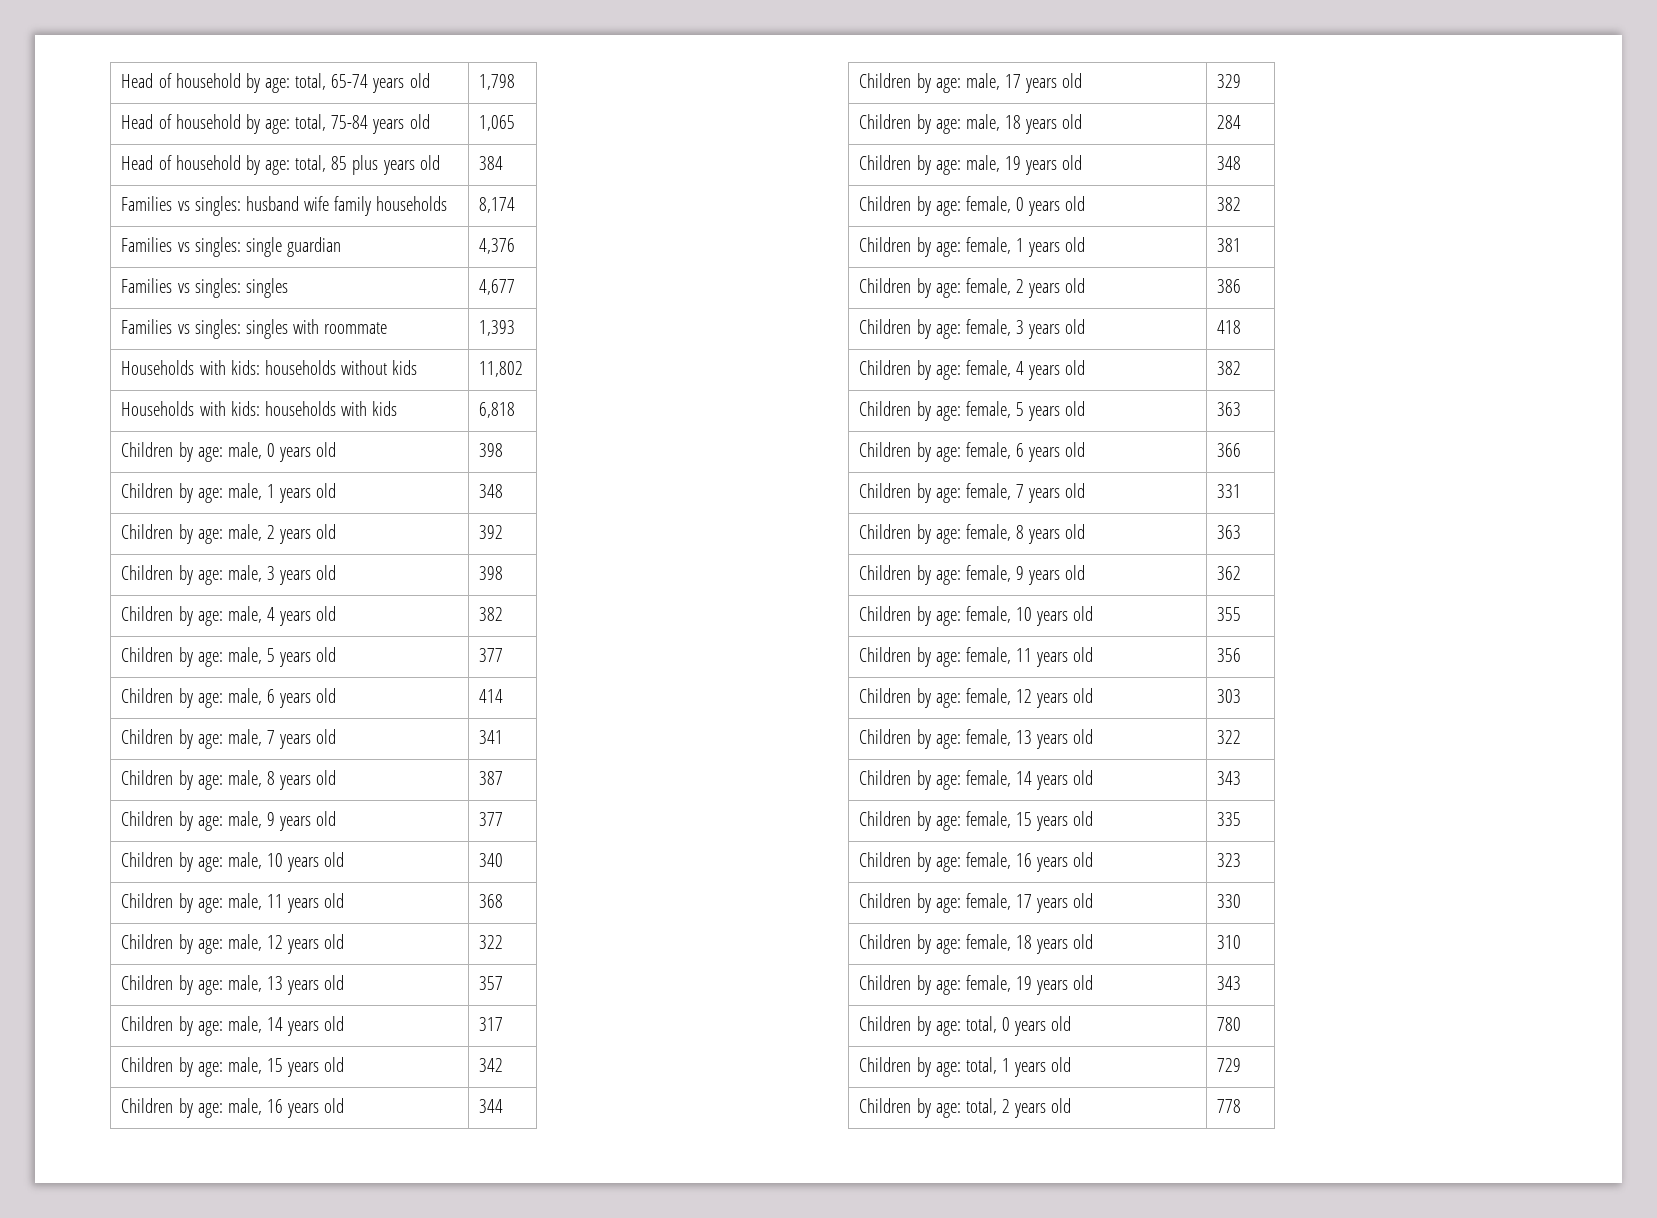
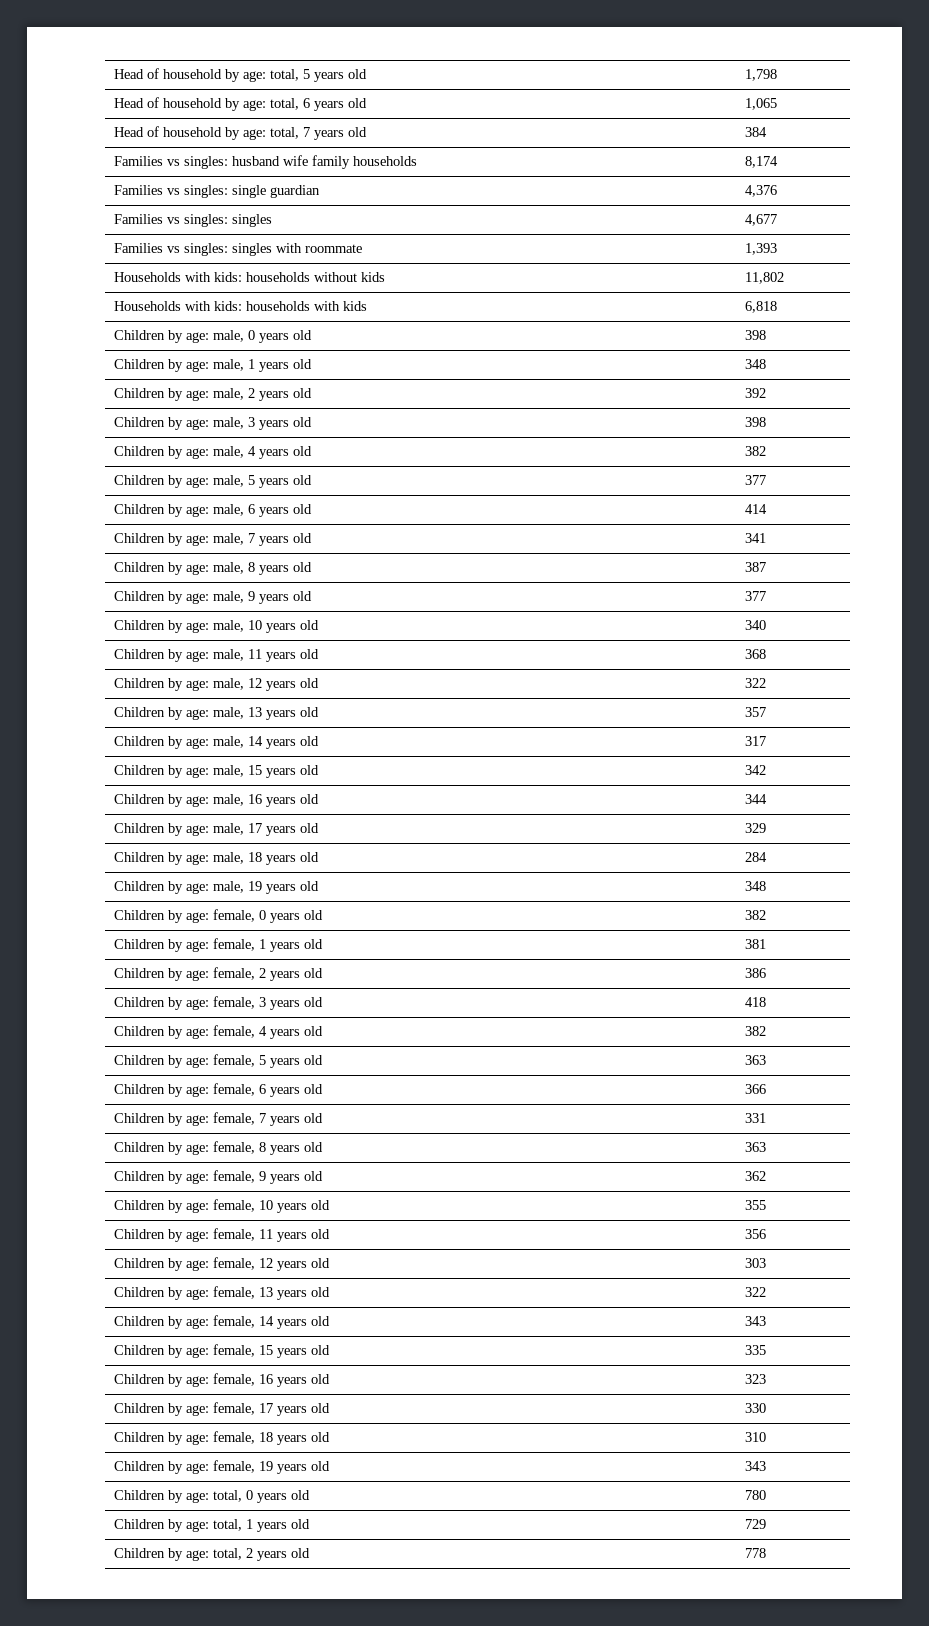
[121,73,369,93] Head of household by age: total, 65-74 -> [114,68,311,82] Head of household by age: total, 5
[331,115,369,129] 75-84 -> [303,98,311,108] 6
[331,155,379,175] 85 plus -> [303,127,311,137] 7

